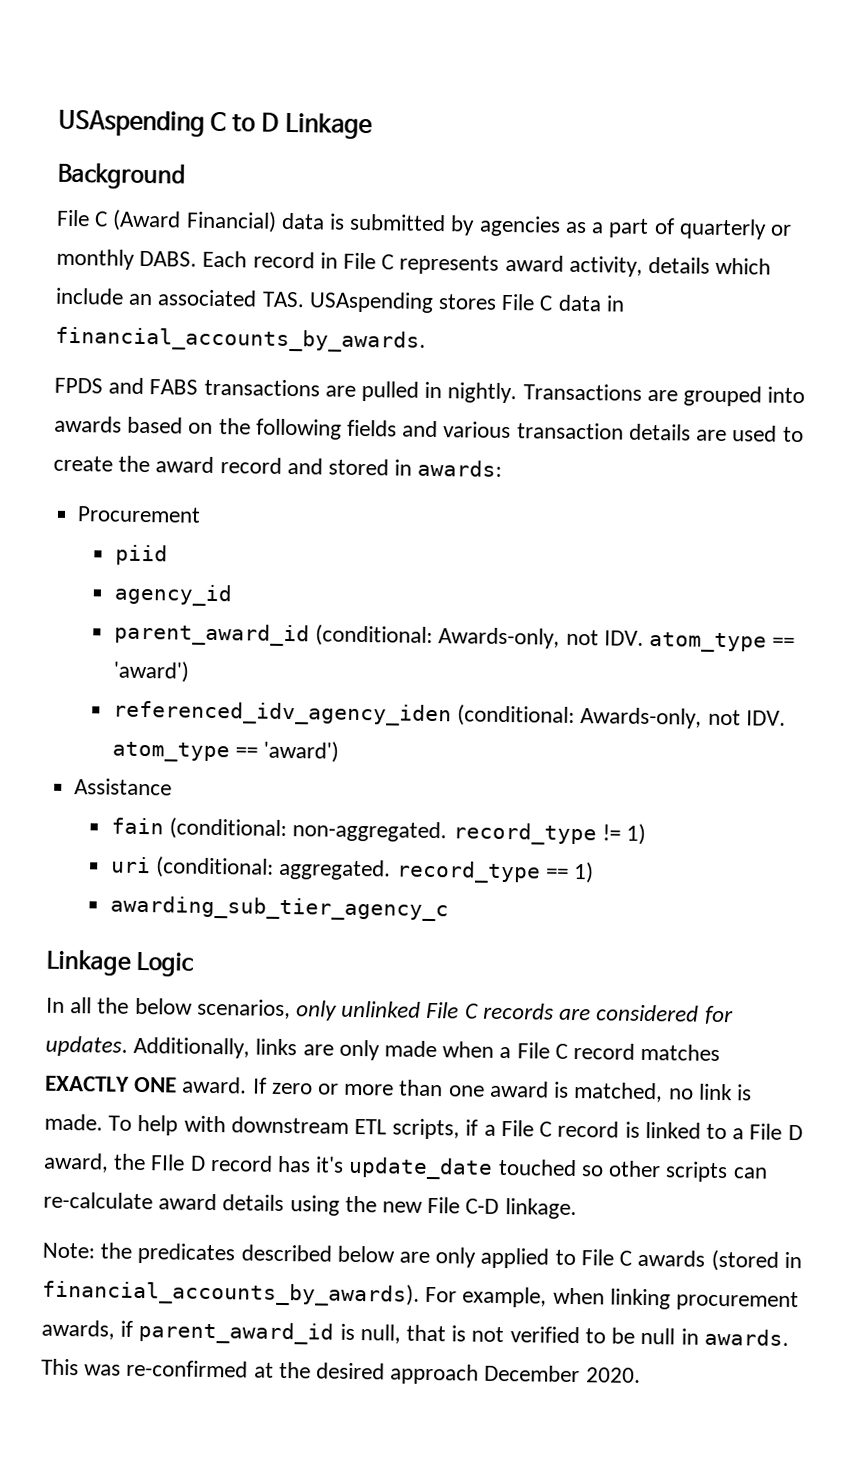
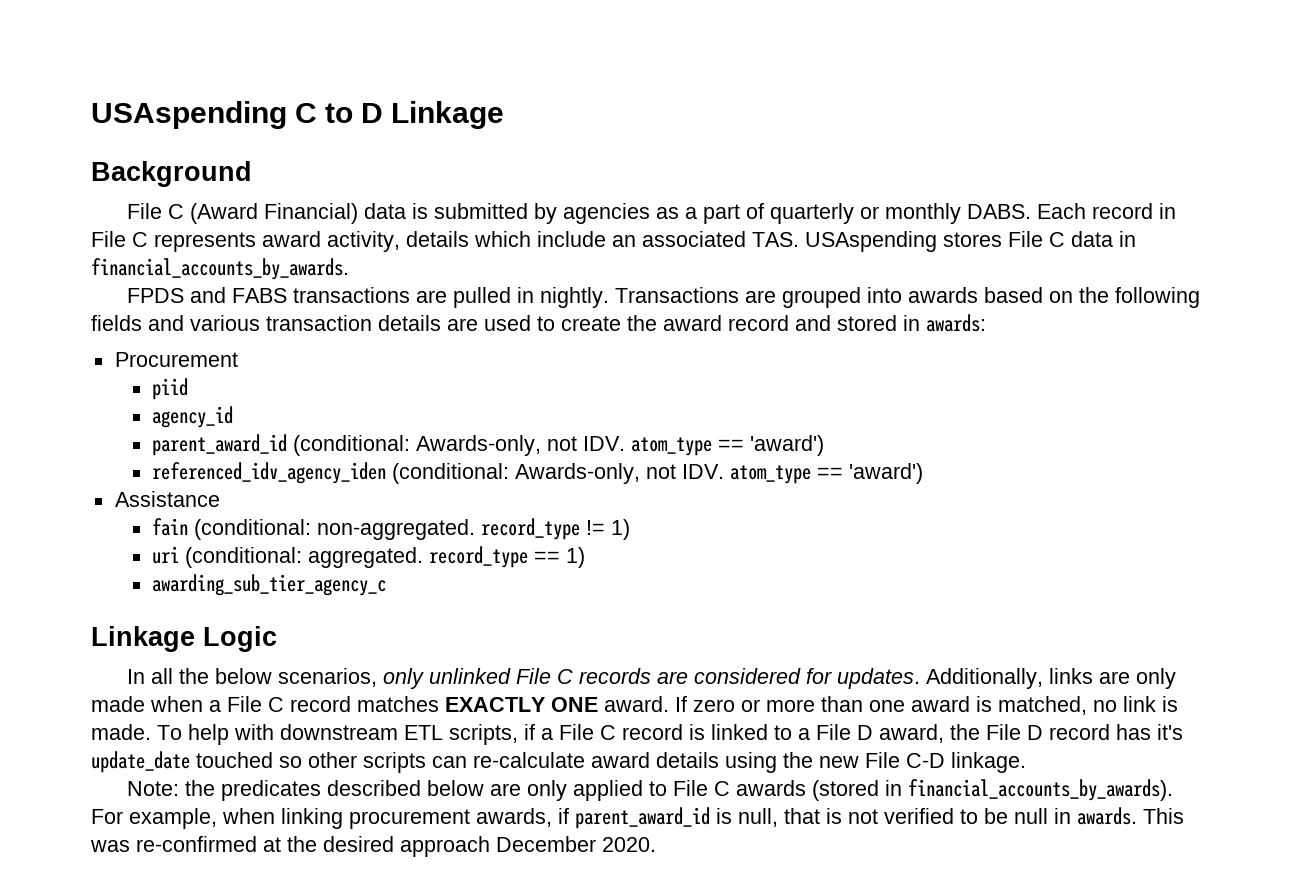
[150,1154,186,1171] FIle -> [986,724,1021,740] File

